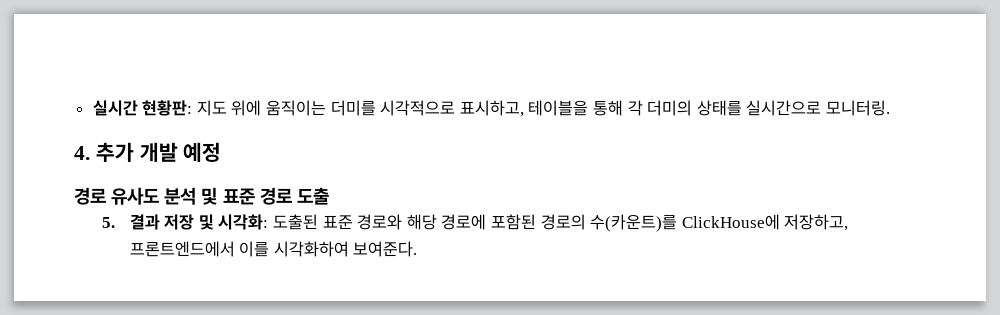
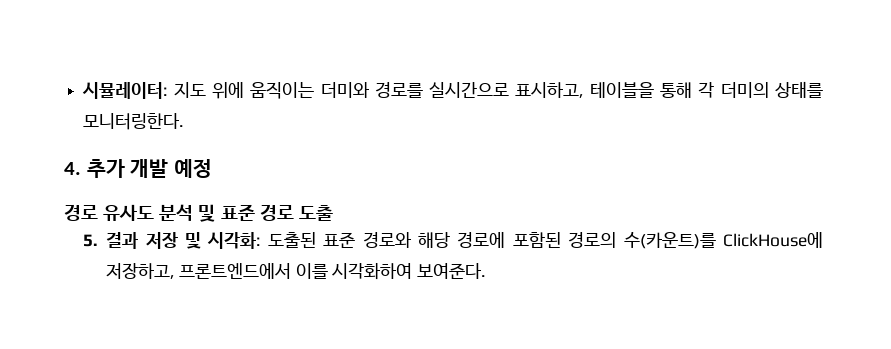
[92,100,193,116] 실시간 현황판: -> [82,82,168,99] 시뮬레이터:
[330,100,456,116] 더미를 시각적으로 -> [320,82,510,98] 더미와 경로를 실시간으로
[746,100,890,116] 실시간으로 모니터링. -> [83,113,184,130] 모니터링한다.

